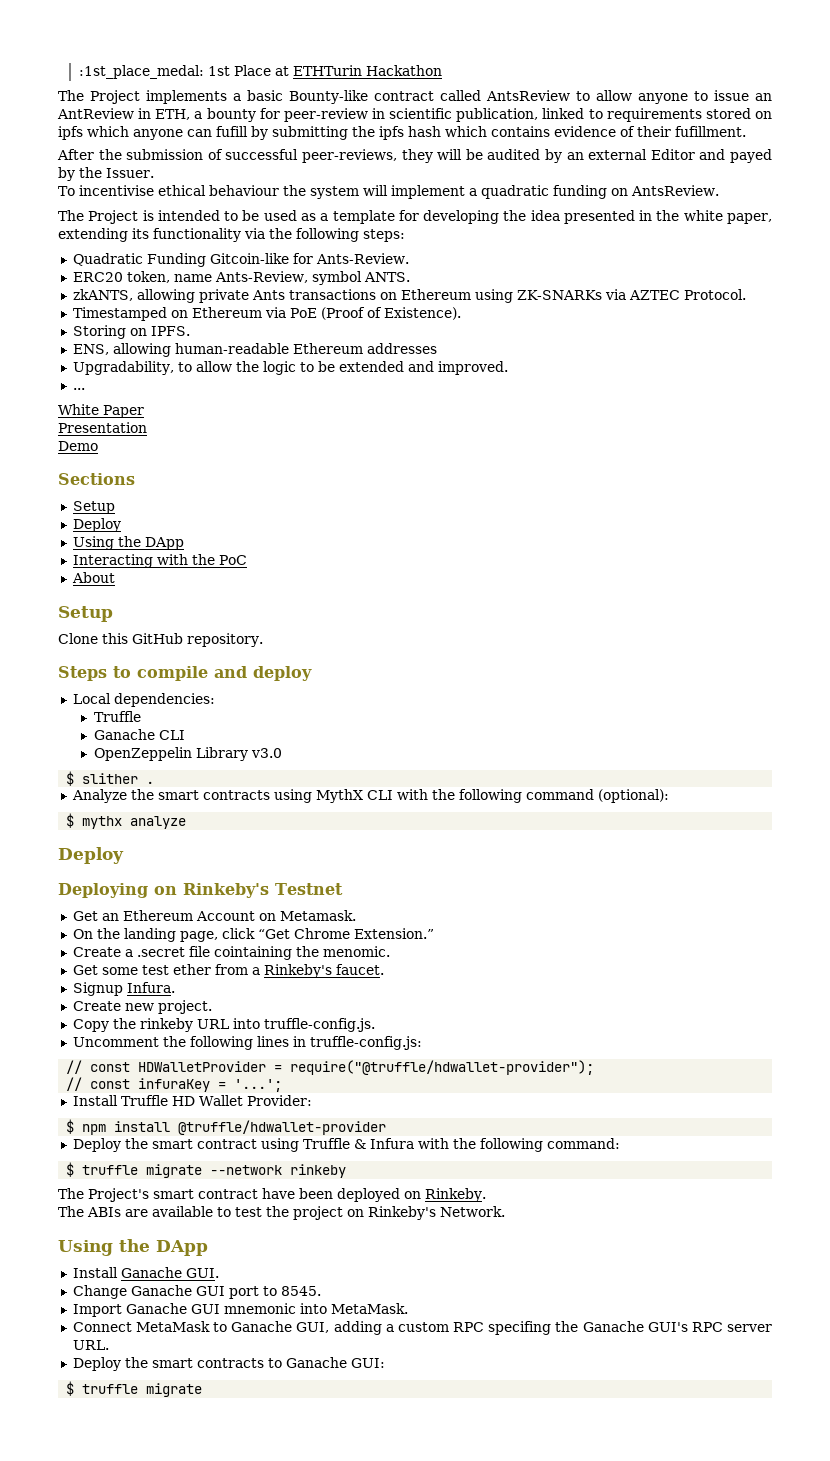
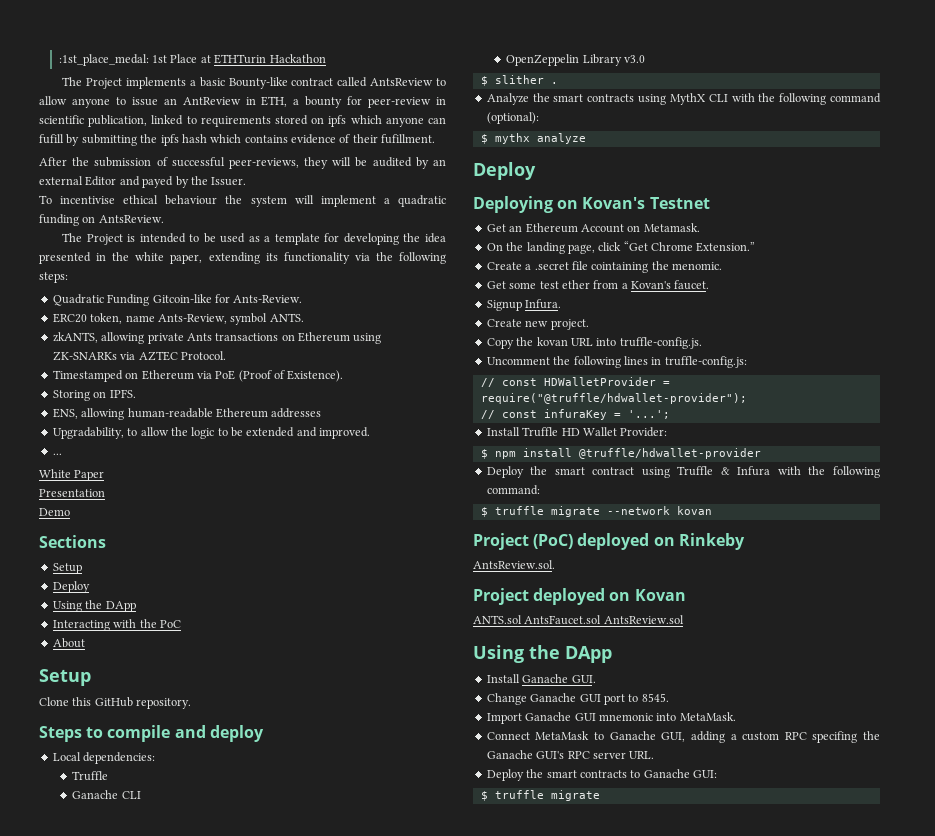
[183,883,269,898] Rinkeby's -> [582,197,646,209] Kovan's
[263,964,332,978] Rinkeby's -> [631,281,671,289] Kovan's
[139,1018,193,1032] rinkeby -> [536,337,568,346] kovan
[290,1164,347,1178] [58,1188,486,1202] [58,1206,505,1220] rinkeby // The Project's smart contract have been deployed on Rinkeby. // The ABIs are available to test the project on Rinkeby's Network. -> [676,506,712,515] [473,533,745,550] [473,560,555,569] [473,588,686,605] [473,615,684,625] kovan // Project (PoC) deployed on Rinkeby // AntsReview.sol. // Project deployed on Kovan // ANTS.sol AntsFaucet.sol AntsReview.sol

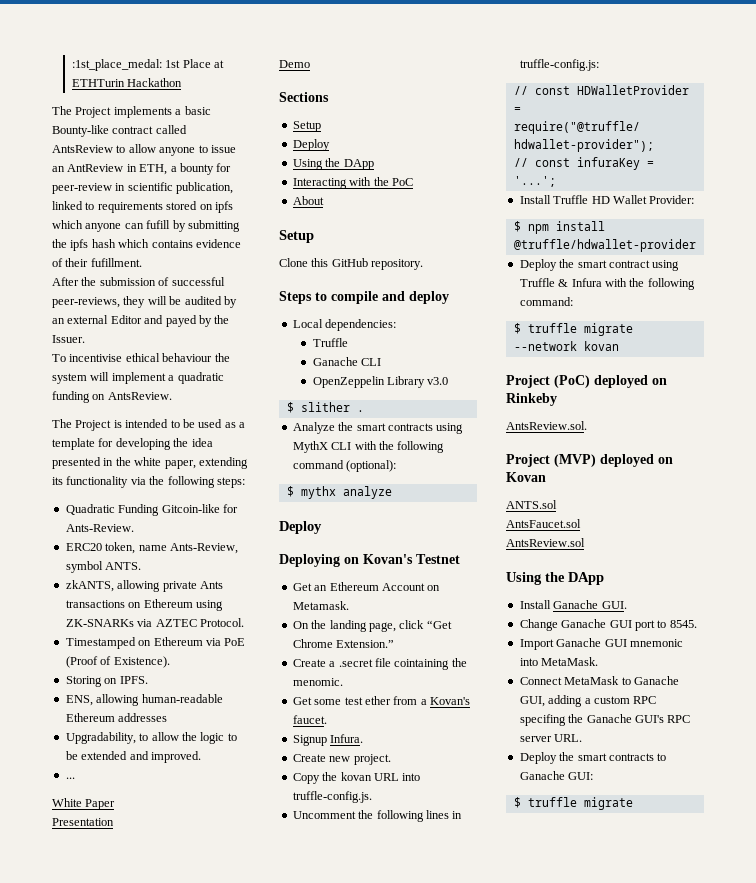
(529, 596) none -> [554,454,596,467] (MVP)
(522, 619) none -> (557, 504) //
(602, 620) none -> (581, 523) //

